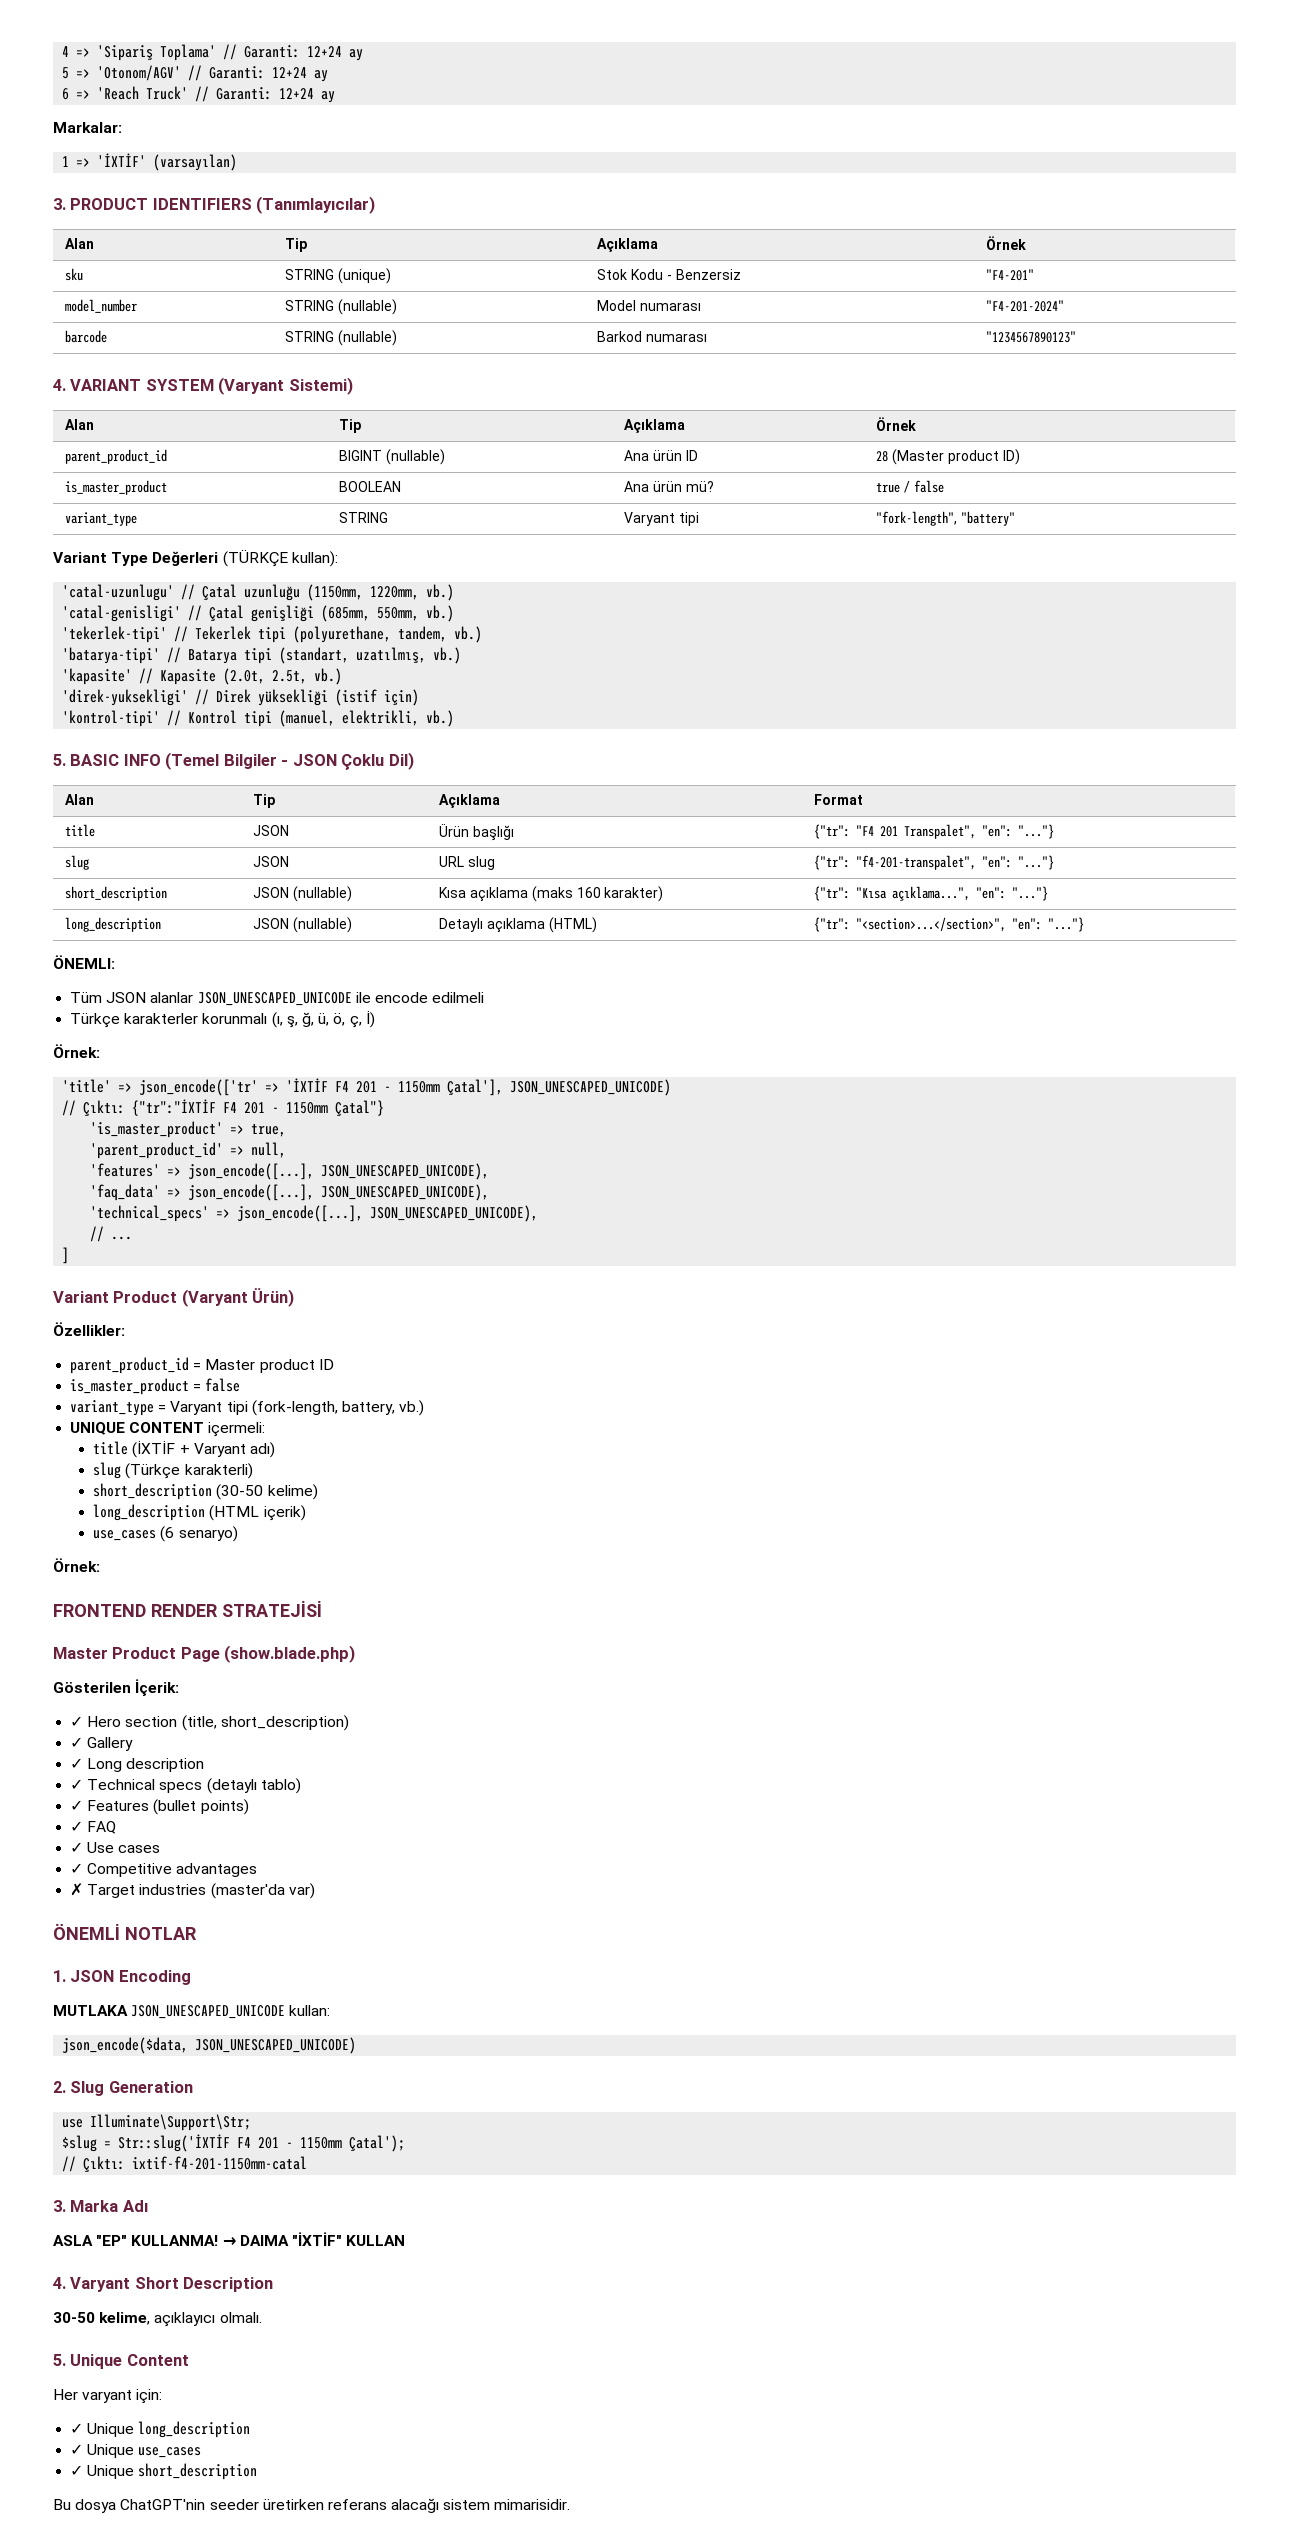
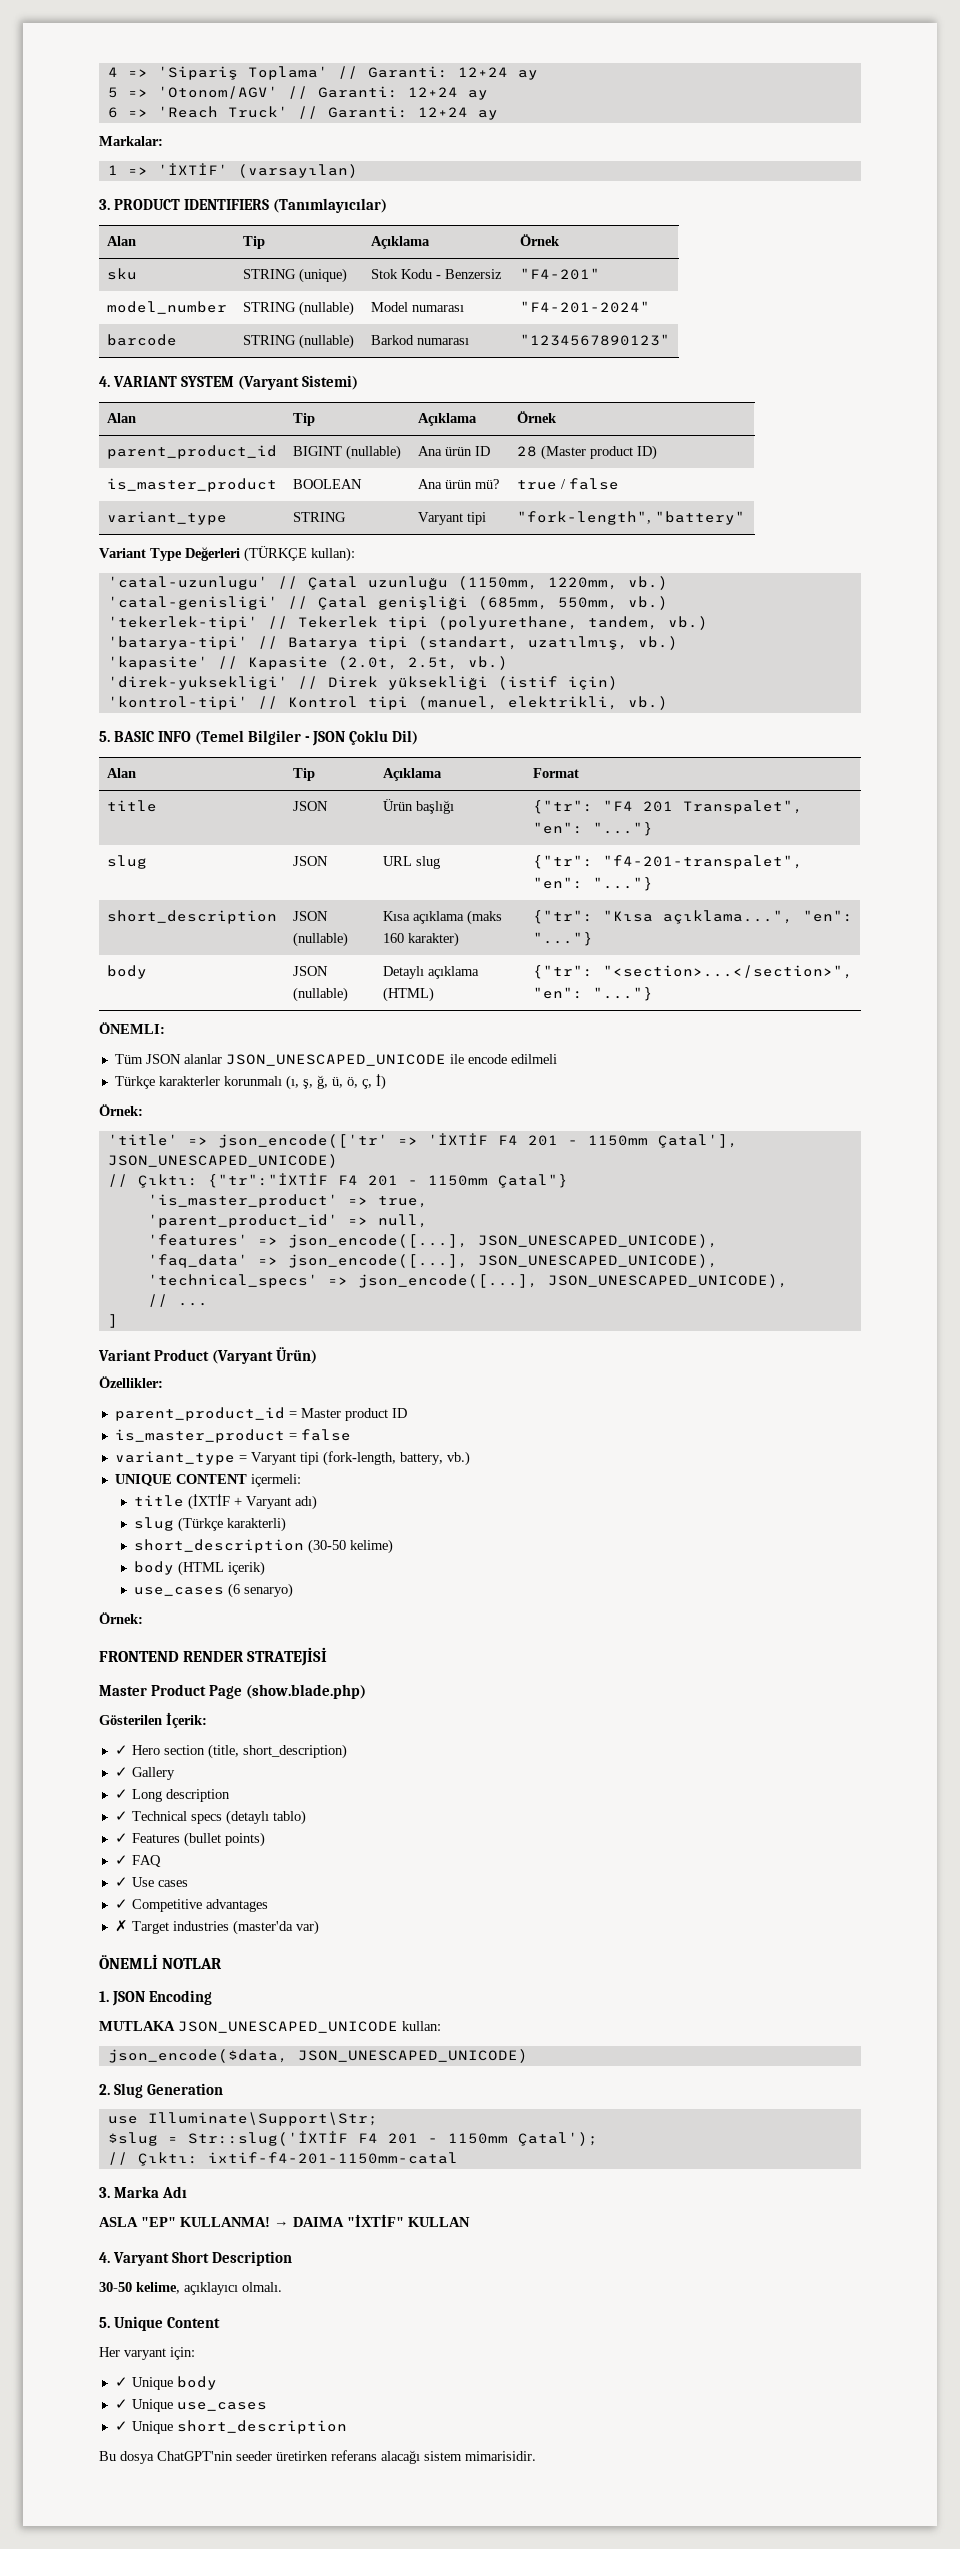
[65,917,162,932] long_description -> [106,965,147,979] body
[93,1504,206,1521] long_description -> [133,1561,174,1575] body
[138,2421,251,2438] long_description -> [176,2376,217,2390] body

